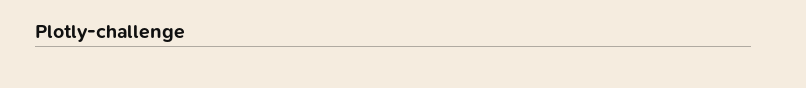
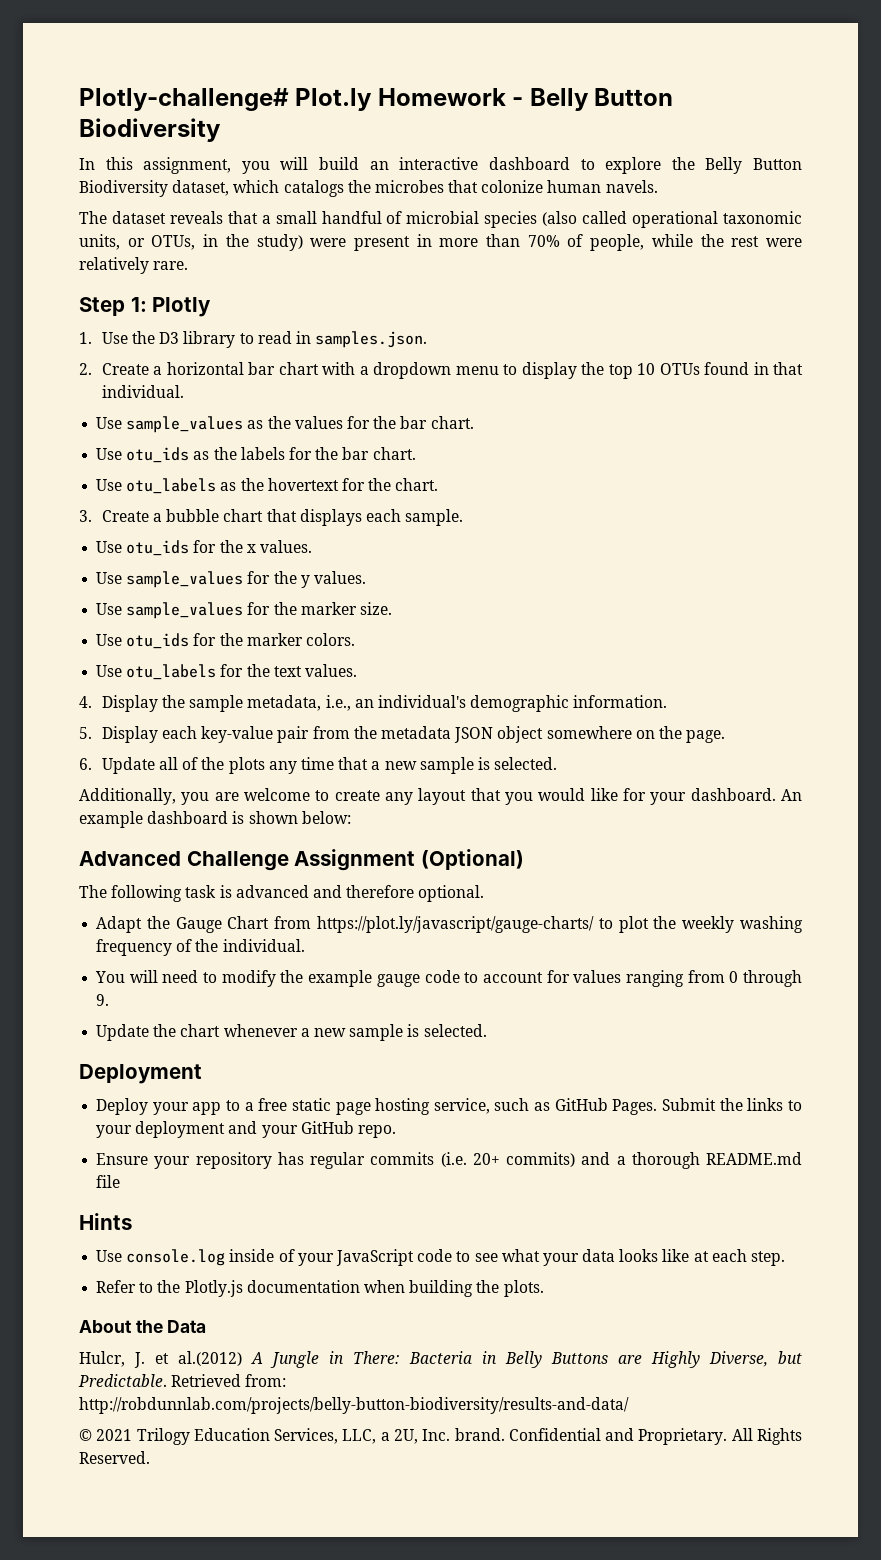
[35,25,185,42] Plotly-challenge -> [79,88,674,111] [79,118,221,142] [79,157,803,174] [79,180,658,197] [79,211,802,228] [79,234,802,251] [79,257,189,274] [79,297,212,317] [79,331,428,348] [79,362,803,379] [101,385,184,398] [96,416,474,433] [96,447,416,463] [96,478,439,494] [79,509,464,526] [96,540,312,556] [96,571,366,588] [96,602,392,619] [96,633,355,649] [96,664,357,680] [79,695,668,712] [79,726,726,743] [79,757,558,774] [79,788,802,805] [79,811,351,828] [79,849,524,871] [79,885,485,902] [96,916,803,933] [96,939,305,956] [95,970,803,987] [96,994,110,1006] [96,1024,487,1041] [79,1064,202,1084] [96,1098,802,1115] [96,1121,396,1138] [96,1152,802,1169] [96,1175,121,1188] [79,1213,132,1230] [96,1249,786,1266] [96,1280,544,1297] [79,1320,207,1333] [79,1351,803,1368] [78,1374,287,1387] [79,1397,629,1414] [79,1428,803,1445] [79,1451,150,1464] Plotly-challenge# Plot.ly Homework - Belly Button Biodiversity // In this assignment, you will build an interactive dashboard to explore the Belly Button Biodiversity dataset, which catalogs the microbes that colonize human navels. // The dataset reveals that a small handful of microbial species (also called operational taxonomic units, or OTUs, in the study) were present in more than 70% of people, while the rest were relatively rare. // Step 1: Plotly // 1. Use the D3 library to read in samples.json. // 2. Create a horizontal bar chart with a dropdown menu to display the top 10 OTUs found in that individual. // Use sample_values as the values for the bar chart. // Use otu_ids as the labels for the bar chart. // Use otu_labels as the hovertext for the chart. // 3. Create a bubble chart that displays each sample. // Use otu_ids for the x values. // Use sample_values for the y values. // Use sample_values for the marker size. // Use otu_ids for the marker colors. // Use otu_labels for the text values. // 4. Display the sample metadata, i.e., an individual's demographic information. // 5. Display each key-value pair from the metadata JSON object somewhere on the page. // 6. Update all of the plots any time that a new sample is selected. // Additionally, you are welcome to create any layout that you would like for your dashboard. An example dashboard is shown below: // Advanced Challenge Assignment (Optional) // The following task is advanced and therefore optional. // Adapt the Gauge Chart from https://plot.ly/javascript/gauge-charts/ to plot the weekly washing frequency of the individual. // You will need to modify the example gauge code to account for values ranging from 0 through 9. // Update the chart whenever a new sample is selected. // Deployment // Deploy your app to a free static page hosting service, such as GitHub Pages. Submit the links to your deployment and your GitHub repo. // Ensure your repository has regular commits (i.e. 20+ commits) and a thorough README.md file // Hints // Use console.log inside of your JavaScript code to see what your data looks like at each step. // Refer to the Plotly.js documentation when building the plots. // About the Data // Hulcr, J. et al.(2012) A Jungle in There: Bacteria in Belly Buttons are Highly Diverse, but Predictable. Retrieved from: http://robdunnlab.com/projects/belly-button-biodiversity/results-and-data/ // © 2021 Trilogy Education Services, LLC, a 2U, Inc. brand. Confidential and Proprietary. All Rights Reserved.

